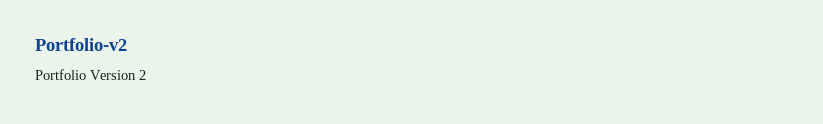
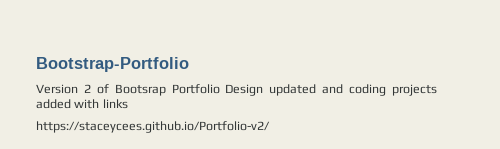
[35,38,127,51] [35,69,146,80] Portfolio-v2 // Portfolio Version 2 -> [36,57,189,72] [36,84,438,96] [36,99,128,109] [36,121,270,133] Bootstrap-Portfolio // Version 2 of Bootsrap Portfolio Design updated and coding projects added with links // https://staceycees.github.io/Portfolio-v2/

